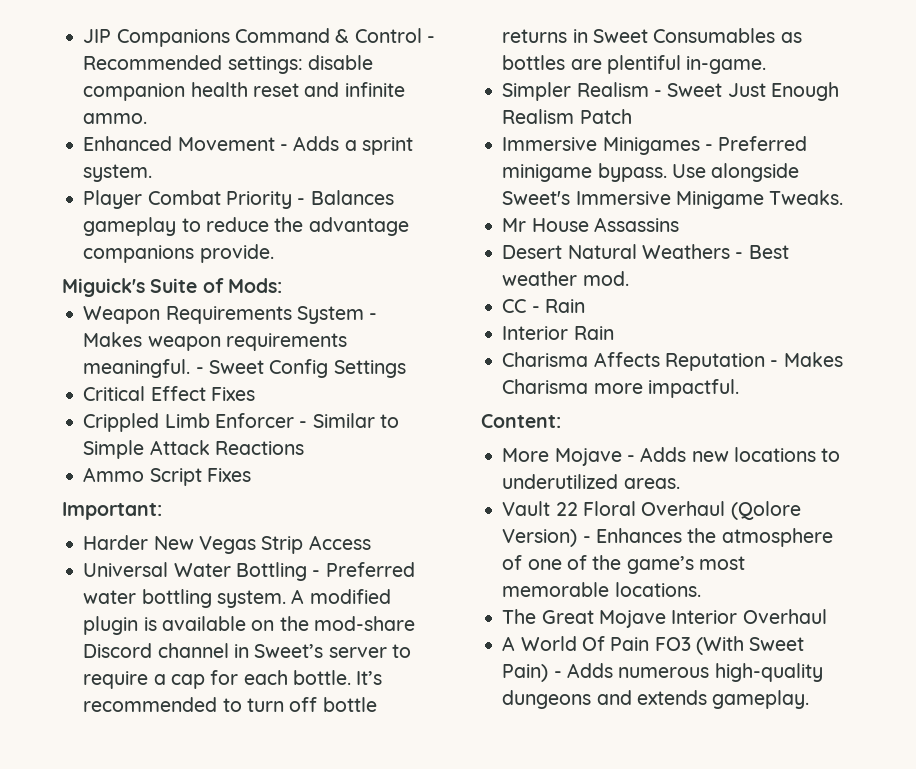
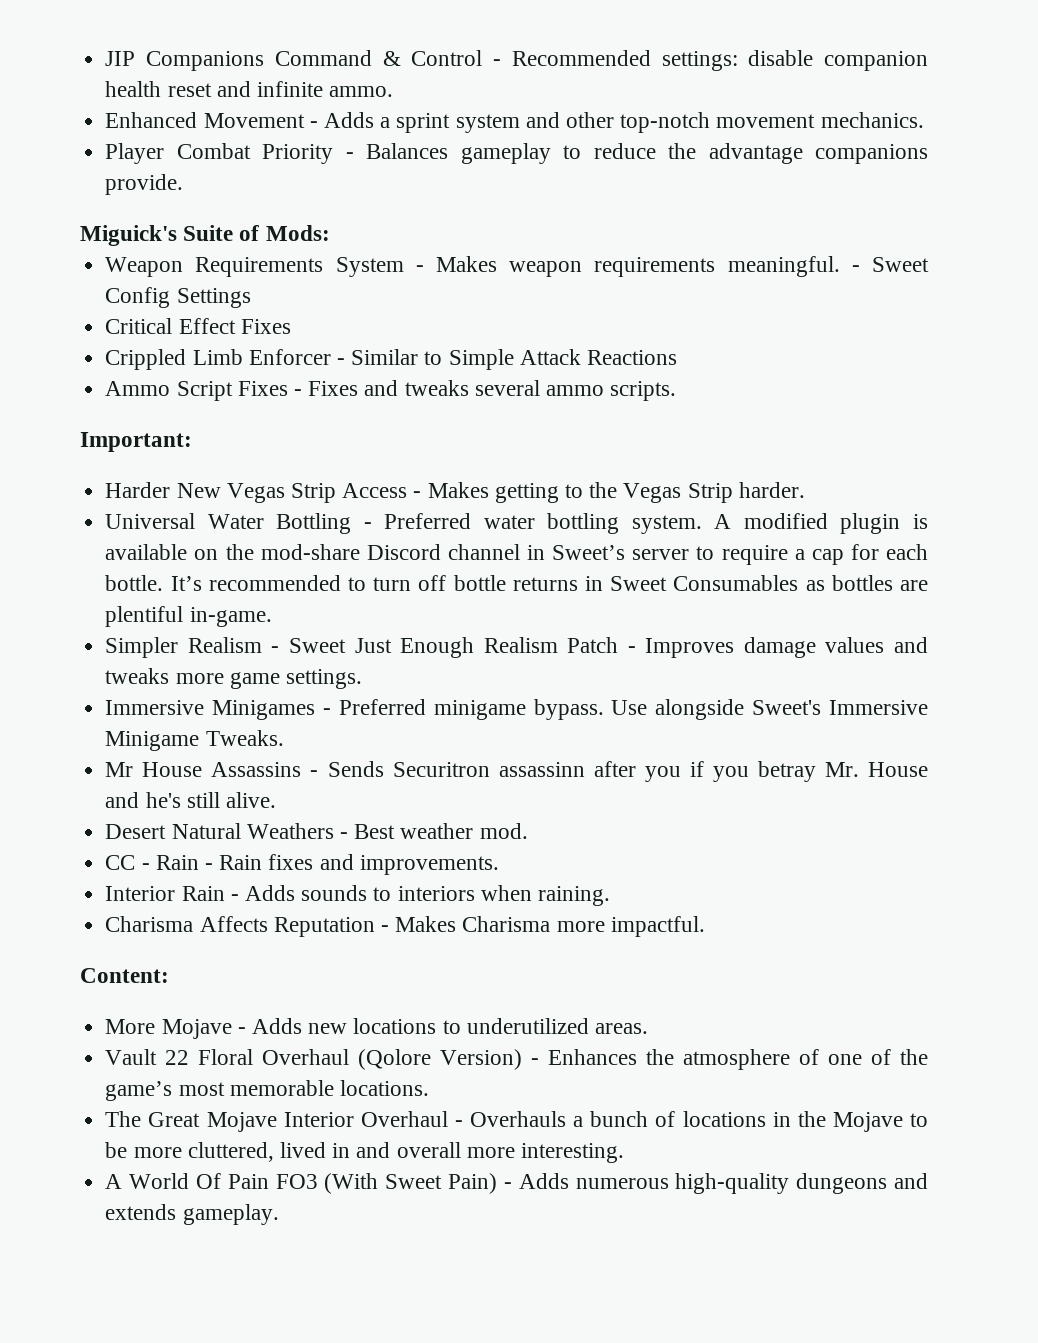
[83,164,153,182] system. -> [455,112,924,133] system and other top-notch movement mechanics.
(251, 475) none -> [293,380,677,401] - Fixes and tweaks several ammo scripts.
(371, 542) none -> [413,482,805,503] - Makes getting to the Vegas Strip harder.
(632, 116) none -> [627,637,928,658] [105,668,362,689] - Improves damage values and tweaks more game settings.
(679, 224) none -> [310,761,929,782] [105,792,276,808] - Sends Securitron assassinn after you if you betray Mr. House and he's still alive.
[502,326,614,340] // Interior Rain -> [204,854,499,875] [105,885,610,906] - Rain fixes and improvements. // Interior Rain - Adds sounds to interiors when raining.
(827, 616) none -> [454,1111,929,1132] [105,1142,624,1163] - Overhauls a bunch of locations in the Mojave to be more cluttered, lived in and overall more interesting.

